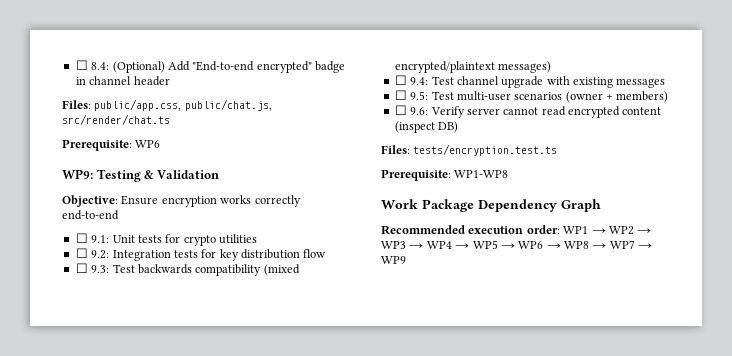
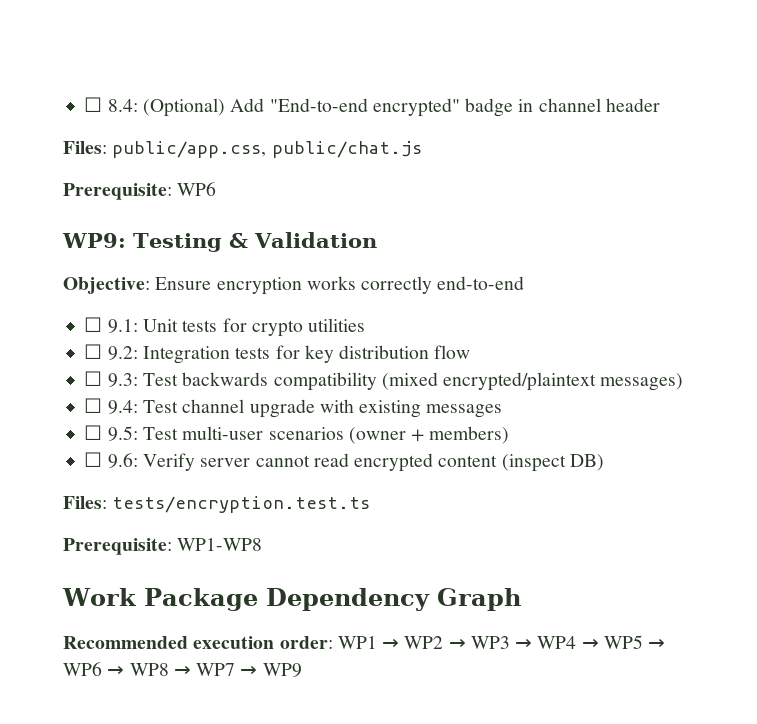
[184,99,272,111] [62,114,170,125] public/chat.js, src/render/chat.ts -> [271,141,422,158] public/chat.js

